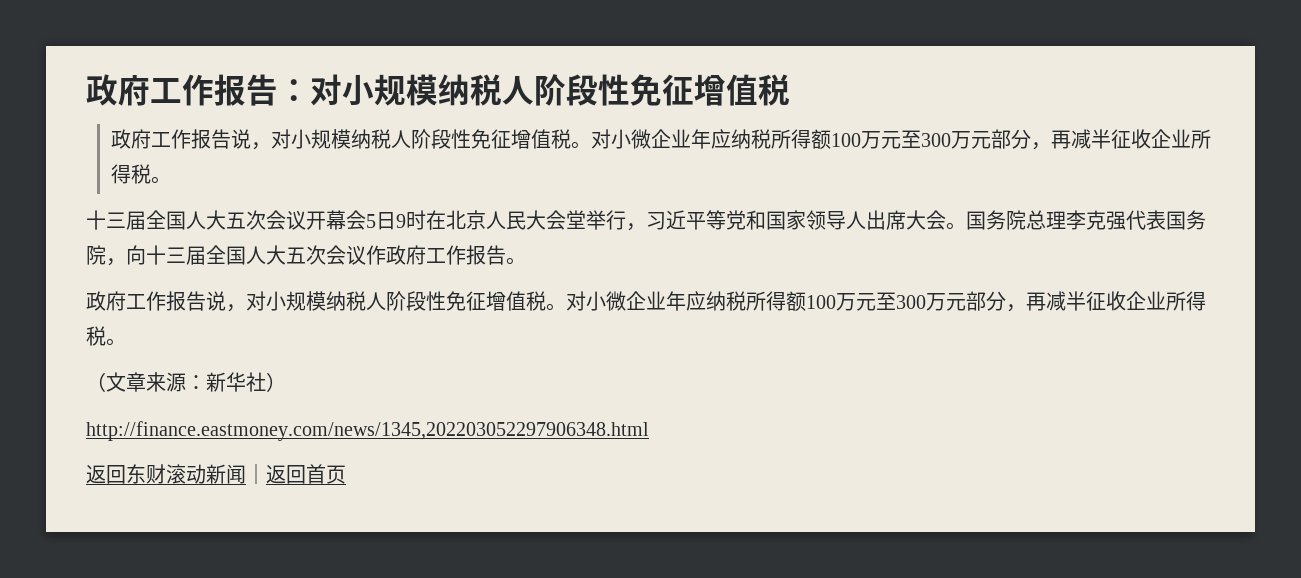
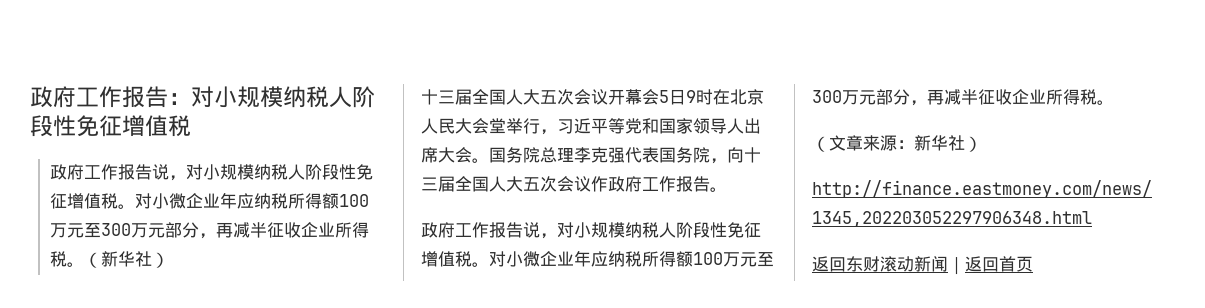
(172, 180) none -> [83,251,169,268] （新华社）

